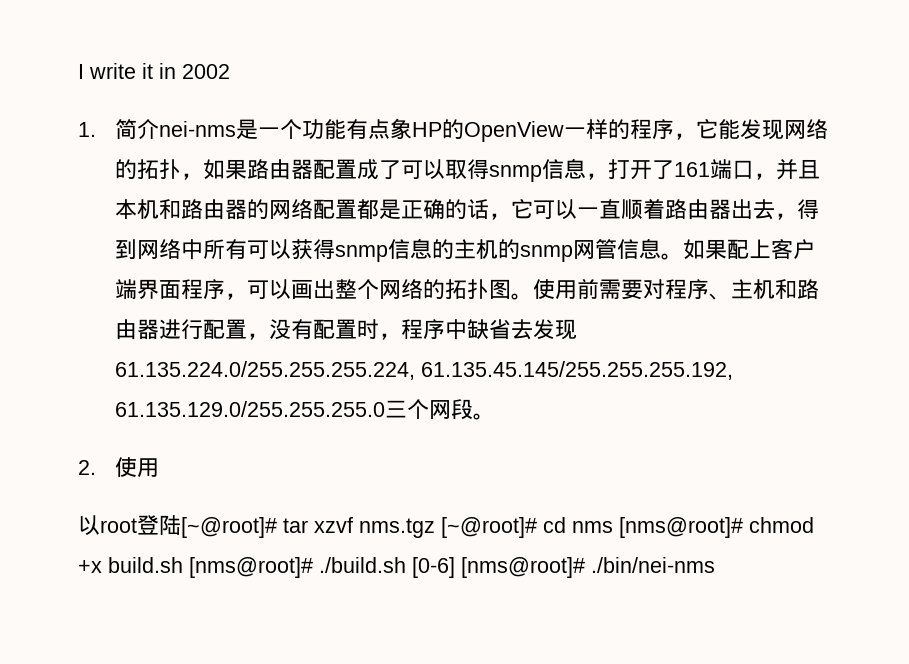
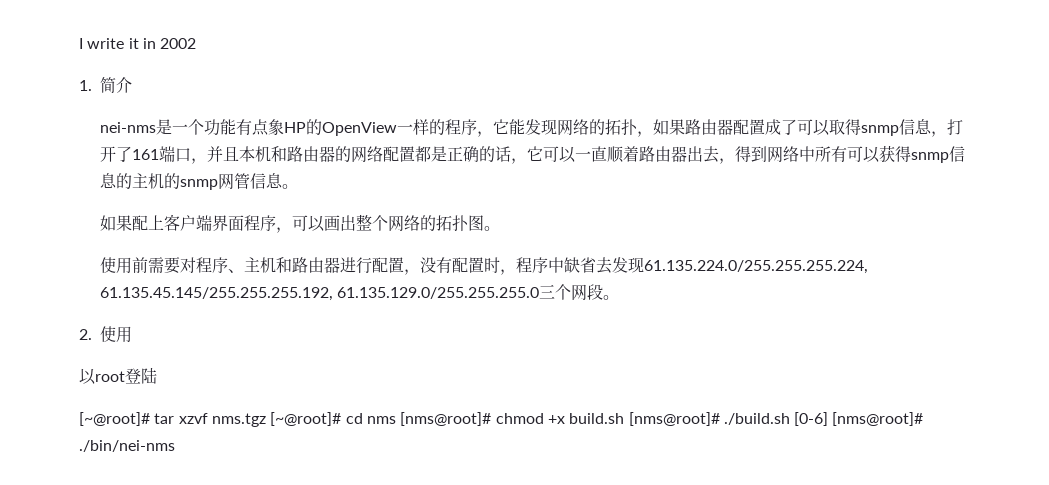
(159, 129) none -> (132, 85) //
(683, 256) none -> (298, 186) //
(533, 296) none -> (500, 228) //
(181, 525) none -> (157, 375) //

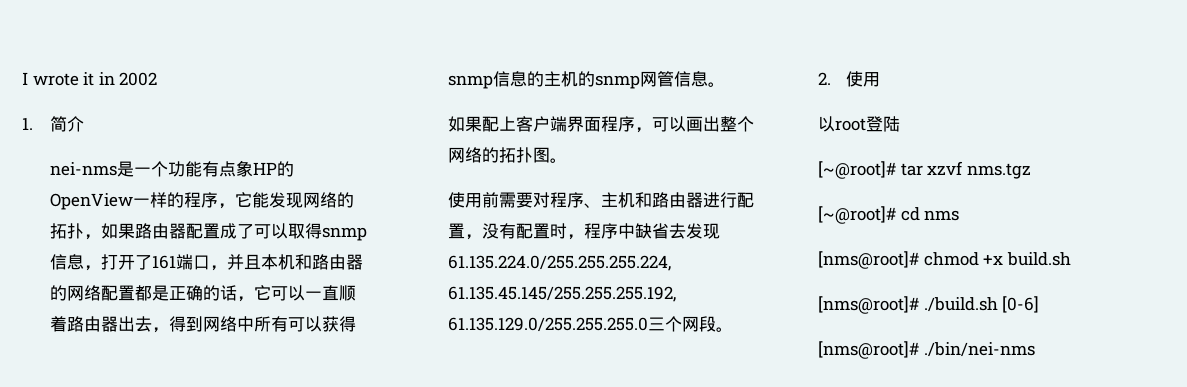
[87,38,125,49] write -> [32,73,79,86] wrote
(266, 420) none -> (1031, 171) //
(396, 420) none -> (960, 215) //
(625, 418) none -> (1071, 259) //
(829, 419) none -> (1040, 304) //

